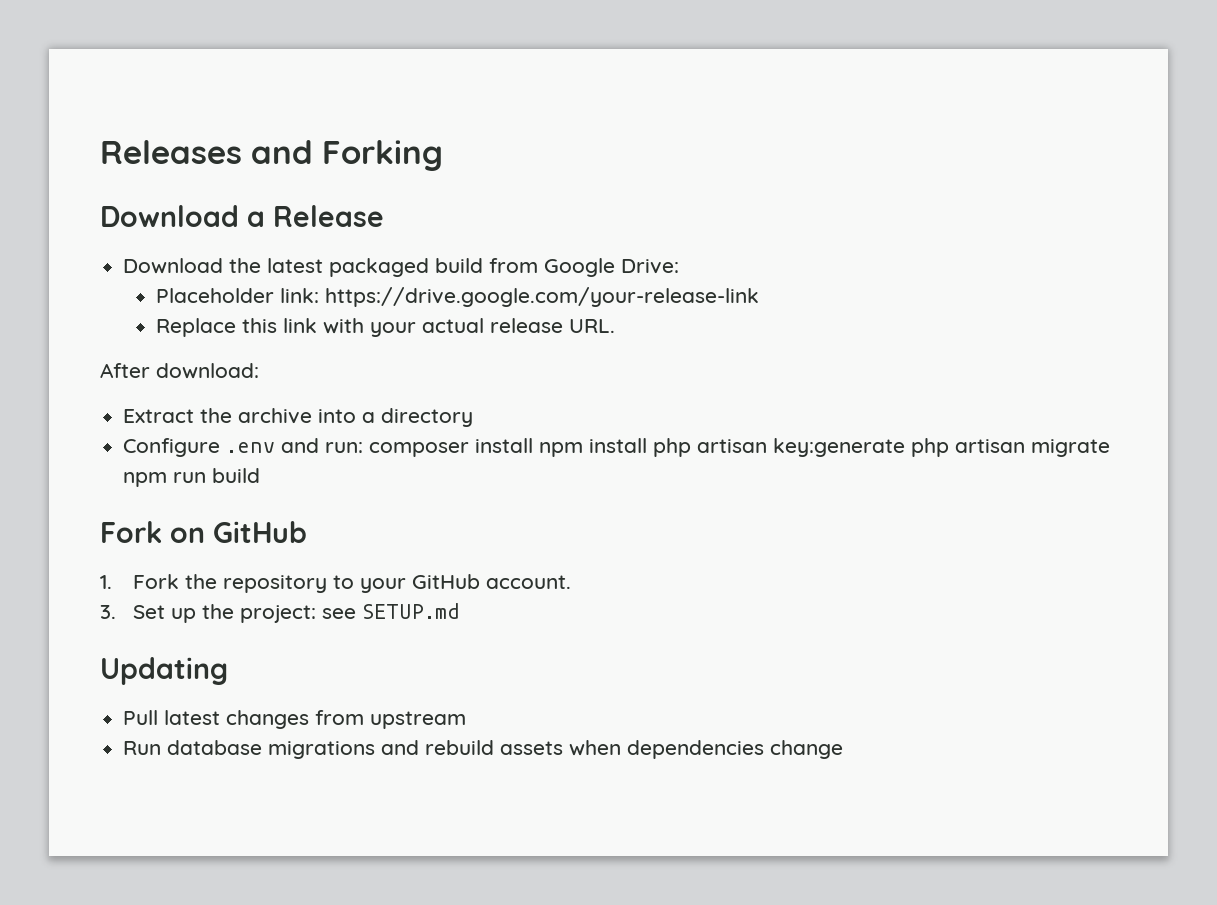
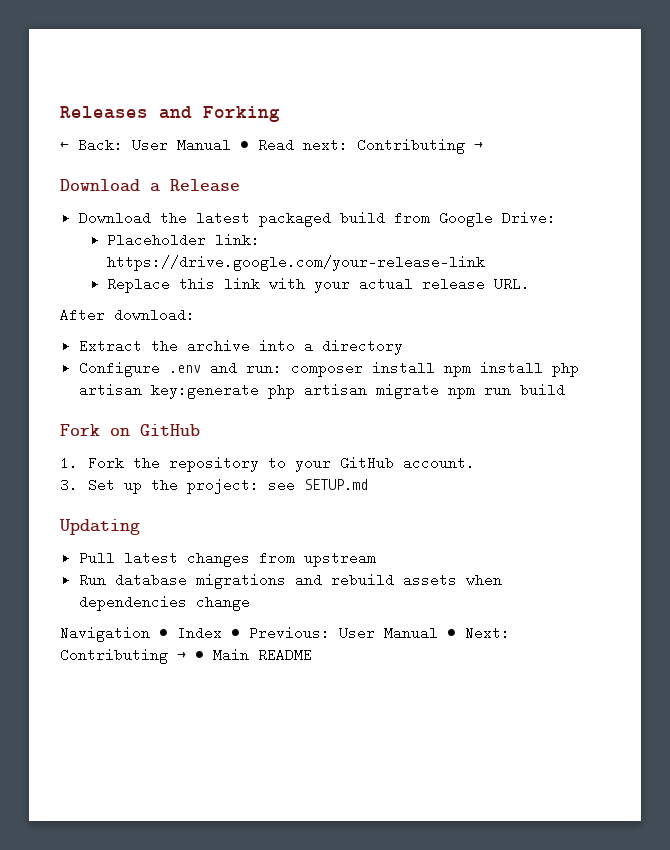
(443, 155) none -> [60,138,483,154] // ← Back: User Manual • Read next: Contributing →
(844, 749) none -> [60,626,510,642] [60,648,312,664] // Navigation • Index • Previous: User Manual • Next: Contributing → • Main README

